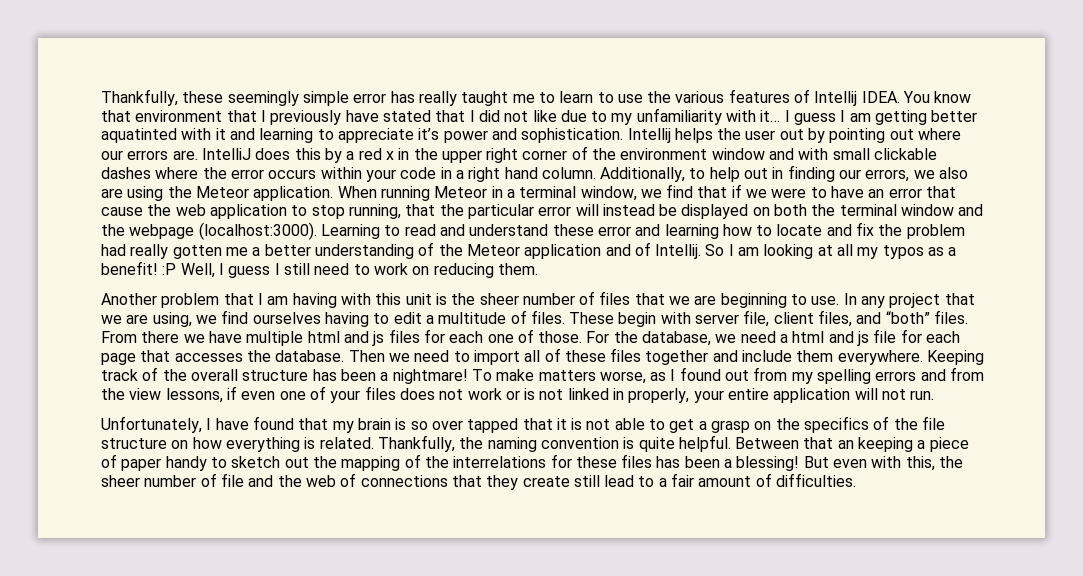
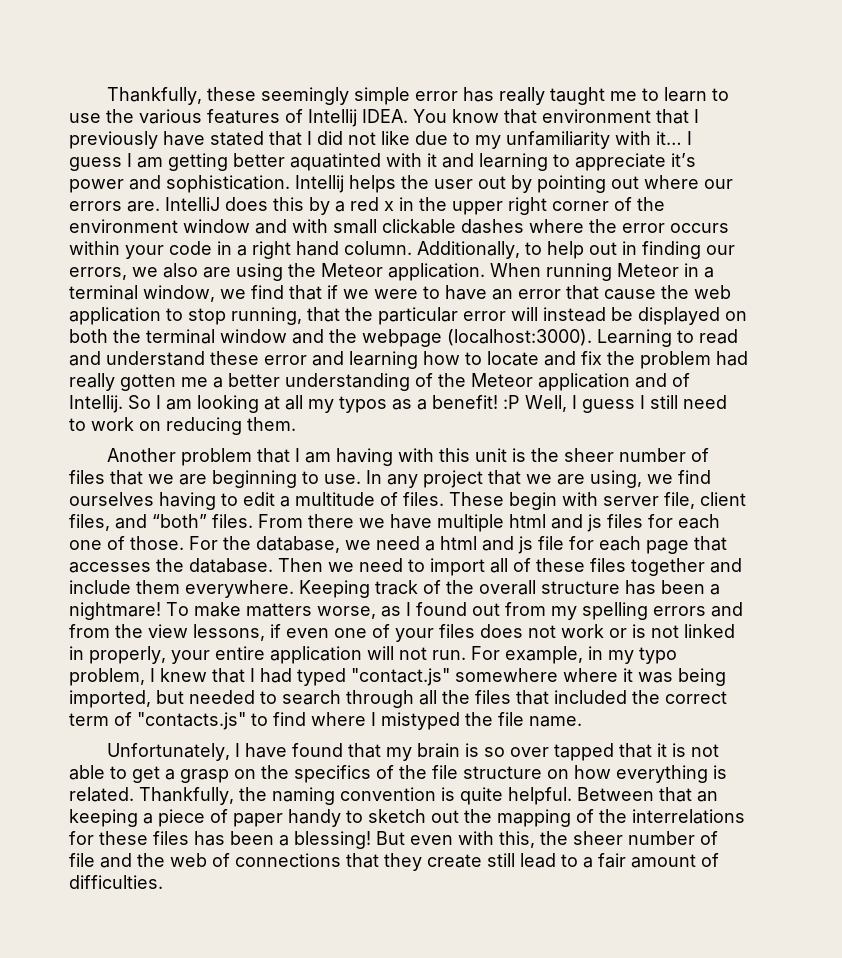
(935, 395) none -> [471,646,677,664] [69,668,726,686] [69,690,727,708] [69,712,582,730] For example, in my typo problem, I knew that I had typed "contact.js" somewhere where it was being imported, but needed to search through all the files that included the correct term of "contacts.js" to find where I mistyped the file name.

